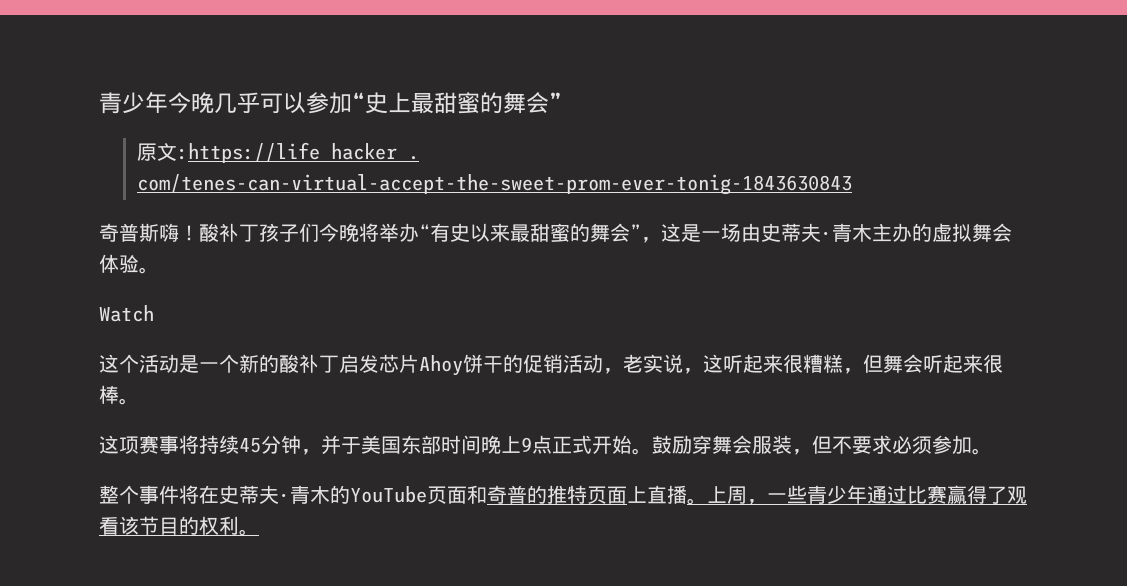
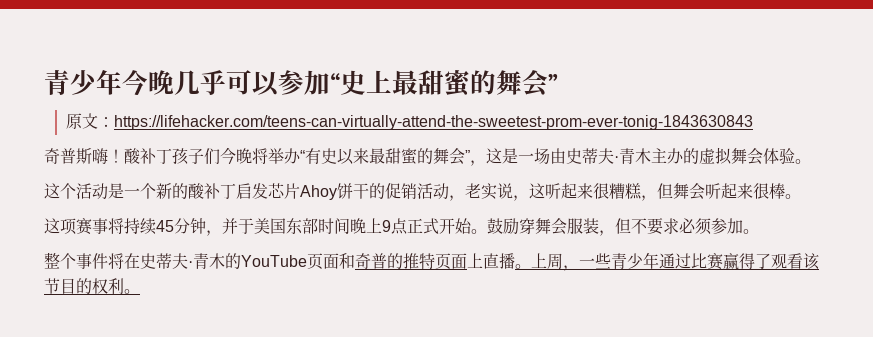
[177,142,420,163] [137,174,853,195] :https://life hacker . com/tenes-can-virtual-accept-the-sweet-prom-ever-tonig-1843630843 -> [97,115,753,130] ：https://lifehacker.com/teens-can-virtually-attend-the-sweetest-prom-ever-tonig-1843630843
[99,305,154,322] // Watch -> (811, 161) none

